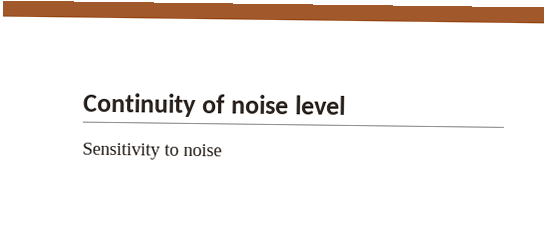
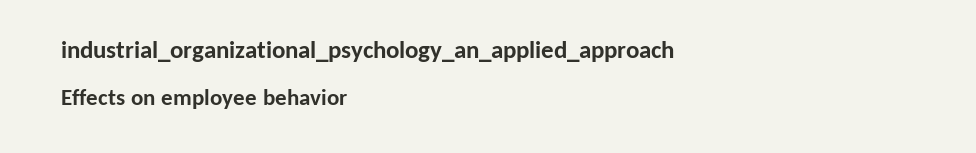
[82,92,347,118] [82,142,222,160] Continuity of noise level // Sensitivity to noise -> [61,41,674,62] [61,89,348,109] industrial_organizational_psychology_an_applied_approach // Effects on employee behavior

